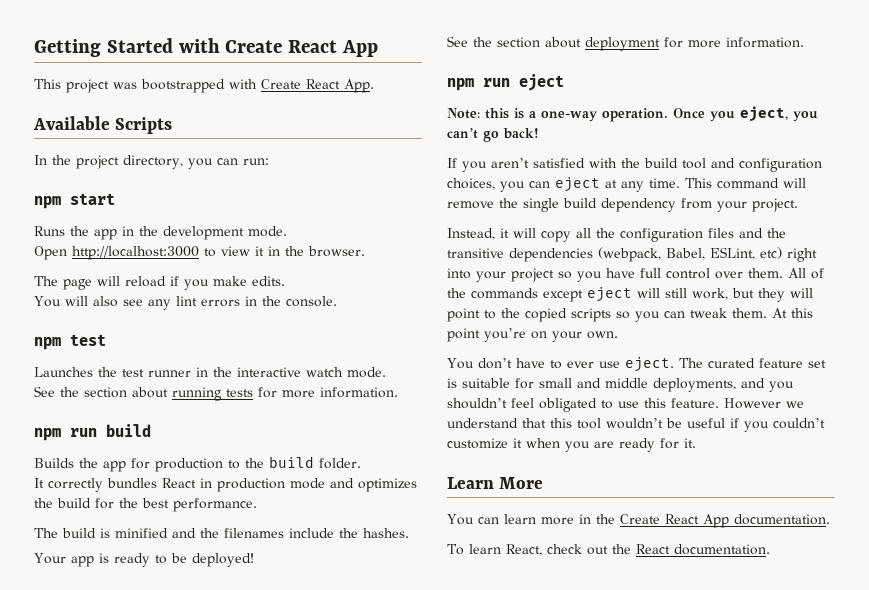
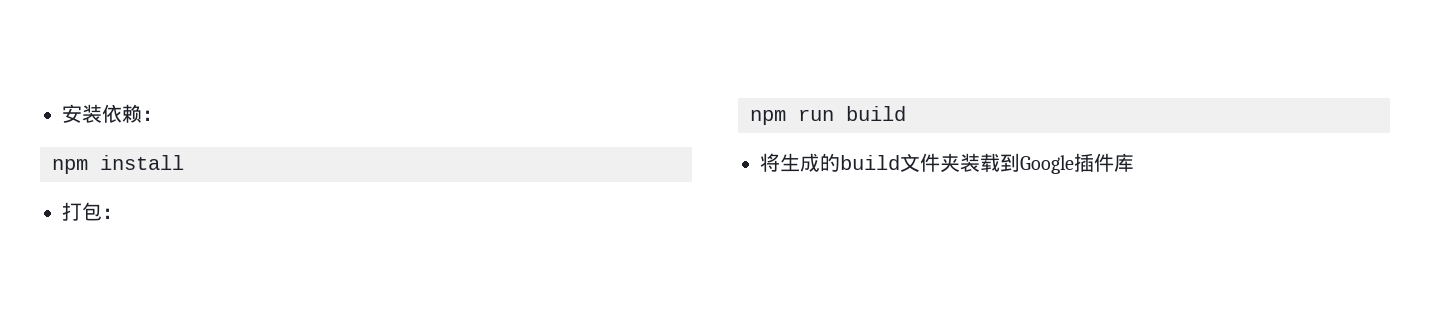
[34,38,379,57] [34,79,374,93] [33,116,173,134] [34,155,269,169] [34,193,115,209] [34,226,287,240] [34,246,365,260] [34,276,285,290] [34,296,337,310] [34,334,106,350] [34,367,386,378] [34,386,398,401] [34,424,151,441] [34,456,361,472] [34,478,417,492] [34,498,257,512] [34,528,409,538] [34,553,254,567] [447,36,804,51] [447,74,564,91] [447,106,818,122] [447,128,539,142] [447,158,822,172] [447,177,806,192] [447,198,798,212] [447,228,786,242] [447,247,817,262] [447,268,824,282] [447,287,813,302] [447,308,813,322] [447,328,618,342] [447,357,826,372] [447,378,794,392] [447,398,804,412] [447,418,825,432] [447,438,696,452] [447,477,544,489] [447,514,830,528] [447,544,770,556] Getting Started with Create React App // This project was bootstrapped with Create React App. // Available Scripts // In the project directory, you can run: // npm start // Runs the app in the development mode. // Open http://localhost:3000 to view it in the browser. // The page will reload if you make edits. // You will also see any lint errors in the console. // npm test // Launches the test runner in the interactive watch mode. // See the section about running tests for more information. // npm run build // Builds the app for production to the build folder. // It correctly bundles React in production mode and optimizes the build for the best performance. // The build is minified and the filenames include the hashes. // Your app is ready to be deployed! // See the section about deployment for more information. // npm run eject // Note: this is a one-way operation. Once you eject, you can’t go back! // If you aren’t satisfied with the build tool and configuration choices, you can eject at any time. This command will remove the single build dependency from your project. // Instead, it will copy all the configuration files and the transitive dependencies (webpack, Babel, ESLint, etc) right into your project so you have full control over them. All of the commands except eject will still work, but they will point to the copied scripts so you can tweak them. At this point you’re on your own. // You don’t have to ever use eject. The curated feature set is suitable for small and middle deployments, and you shouldn’t feel obligated to use this feature. However we understand that this tool wouldn’t be useful if you couldn’t customize it when you are ready for it. // Learn More // You can learn more in the Create React App documentation. // To learn React, check out the React documentation. -> [62,104,162,123] [52,155,184,174] [62,202,122,221] [750,106,906,125] [760,153,1134,174] 安装依赖： // npm install // 打包： // npm run build // 将生成的build文件夹装载到Google插件库

